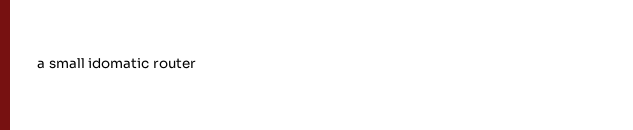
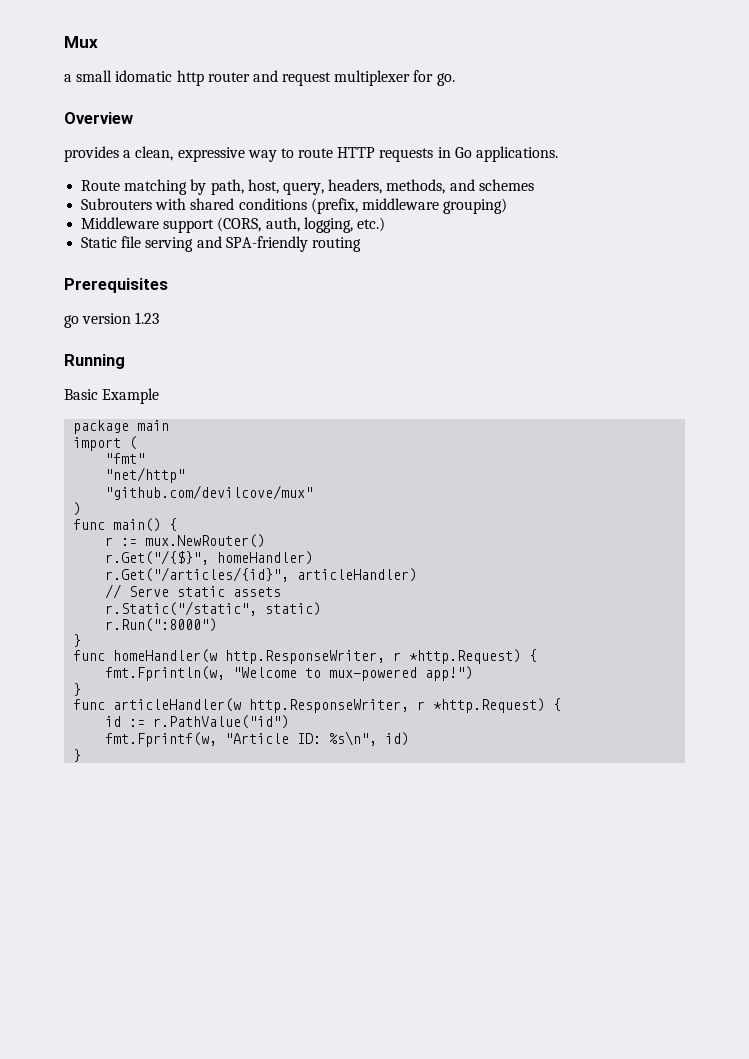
(37, 64) none -> [64,36,98,48] Mux //
[152,58,196,69] router -> [176,70,455,86] [64,112,133,124] [64,146,559,162] [81,179,534,195] [81,198,508,214] [81,217,385,233] [81,236,361,252] [64,278,168,293] [64,312,160,328] [64,354,125,369] [64,388,160,404] [73,420,170,434] [73,436,138,451] [105,453,146,464] [105,467,186,483] [105,485,314,500] [73,502,82,516] [73,518,178,532] [105,534,266,548] [105,550,314,565] [105,567,418,582] [105,584,282,599] [105,601,322,616] [105,618,218,632] [73,634,82,647] [73,649,538,664] [105,666,474,681] [73,683,82,696] [73,698,562,713] [105,715,290,729] [105,731,410,747] [73,749,82,762] http router and request multiplexer for go. // Overview // provides a clean, expressive way to route HTTP requests in Go applications. // Route matching by path, host, query, headers, methods, and schemes // Subrouters with shared conditions (prefix, middleware grouping) // Middleware support (CORS, auth, logging, etc.) // Static file serving and SPA-friendly routing // Prerequisites // go version 1.23 // Running // Basic Example // package main // import ( // "fmt" // "net/http" // "github.com/devilcove/mux" // ) // func main() { // r := mux.NewRouter() // r.Get("/{$}", homeHandler) // r.Get("/articles/{id}", articleHandler) // // Serve static assets // r.Static("/static", static) // r.Run(":8000") // } // func homeHandler(w http.ResponseWriter, r *http.Request) { // fmt.Fprintln(w, "Welcome to mux-powered app!") // } // func articleHandler(w http.ResponseWriter, r *http.Request) { // id := r.PathValue("id") // fmt.Fprintf(w, "Article ID: %s\n", id) // }

